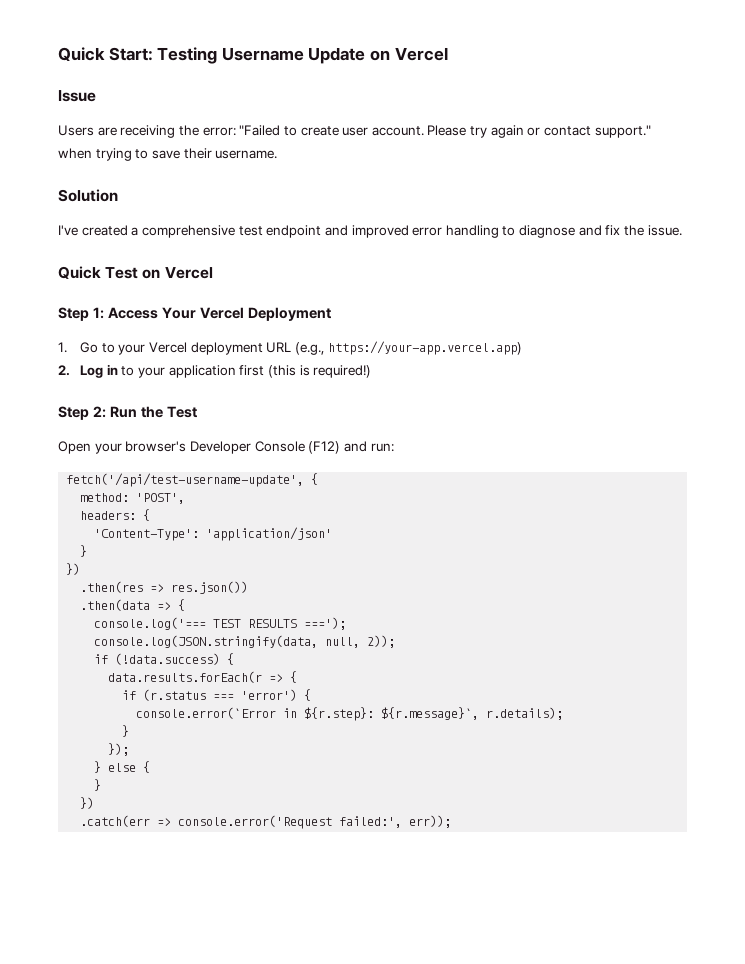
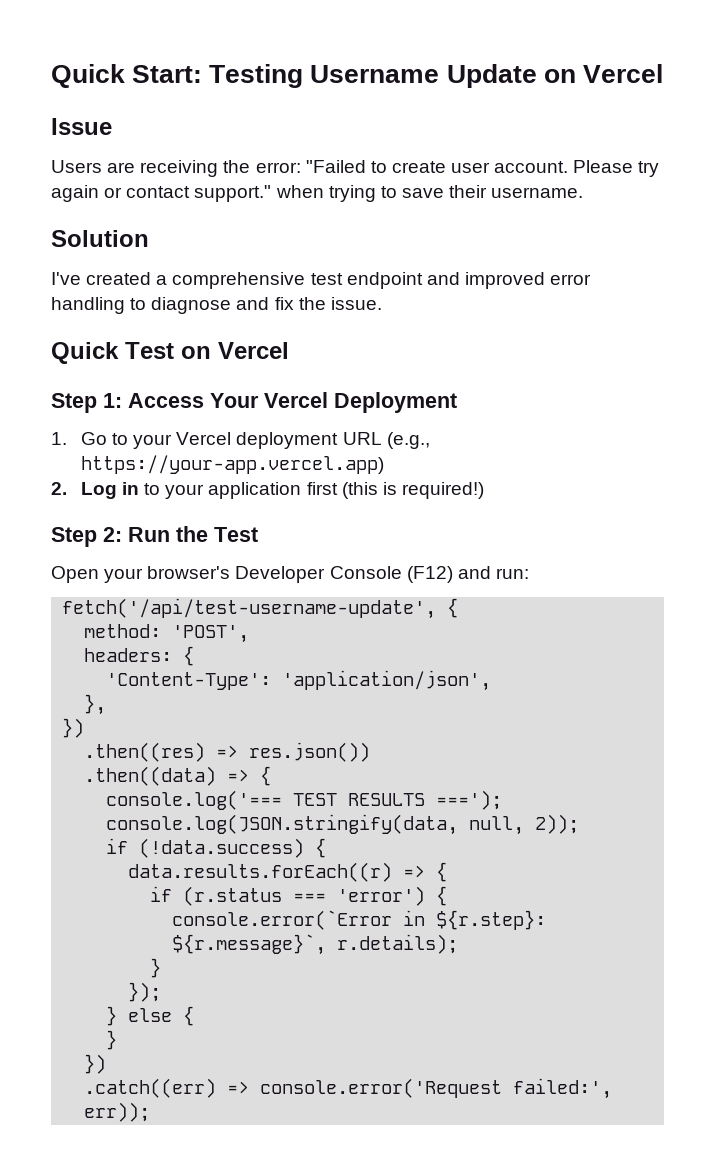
[206,527,333,541] [80,545,88,557] [66,563,81,575] [80,581,144,593] 'application/json' // } // }) // .then(res -> [282,670,492,691] [84,694,107,715] [62,718,85,738] [84,742,206,762] 'application/json', // }, // }) // .then((res)
[80,599,151,611] .then(data -> [84,766,217,786] .then((data)
[108,671,263,683] data.results.forEach(r -> [128,862,393,882] data.results.forEach((r)
[80,815,151,827] .catch(err -> [84,1078,217,1098] .catch((err)

